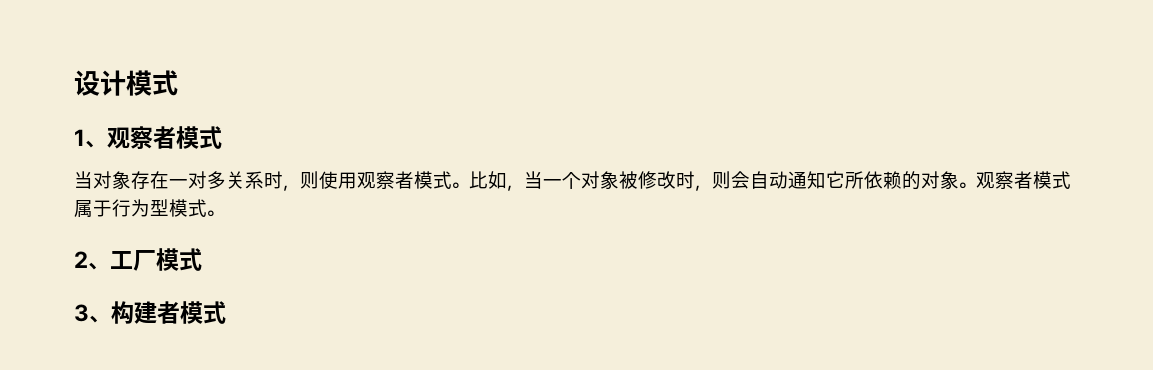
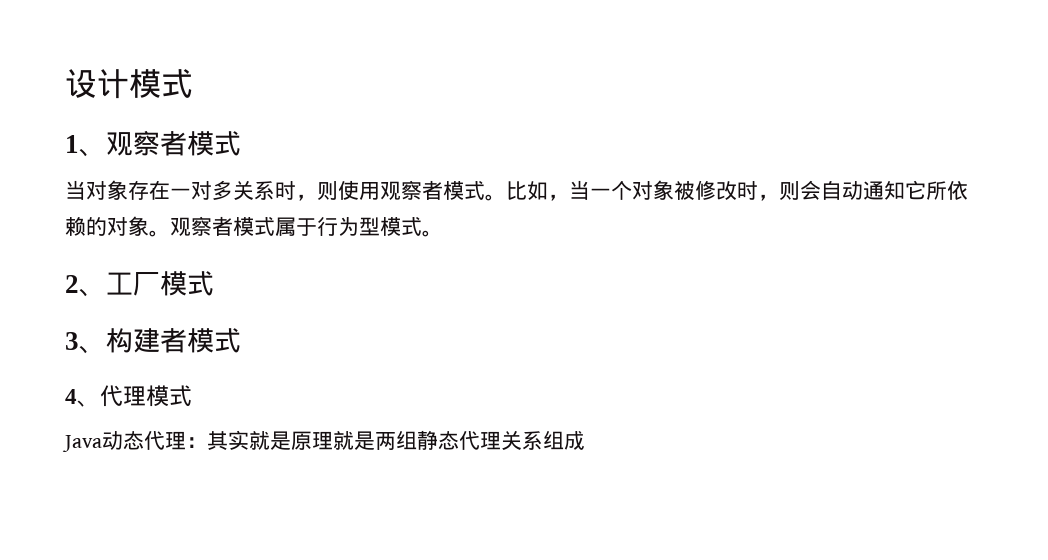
(226, 312) none -> [65,385,192,407] [62,430,585,452] // 4、代理模式 // Java动态代理：其实就是原理就是两组静态代理关系组成

